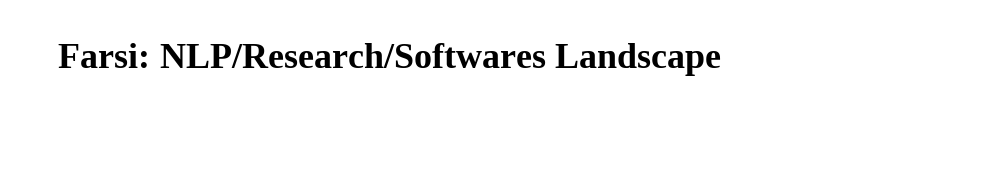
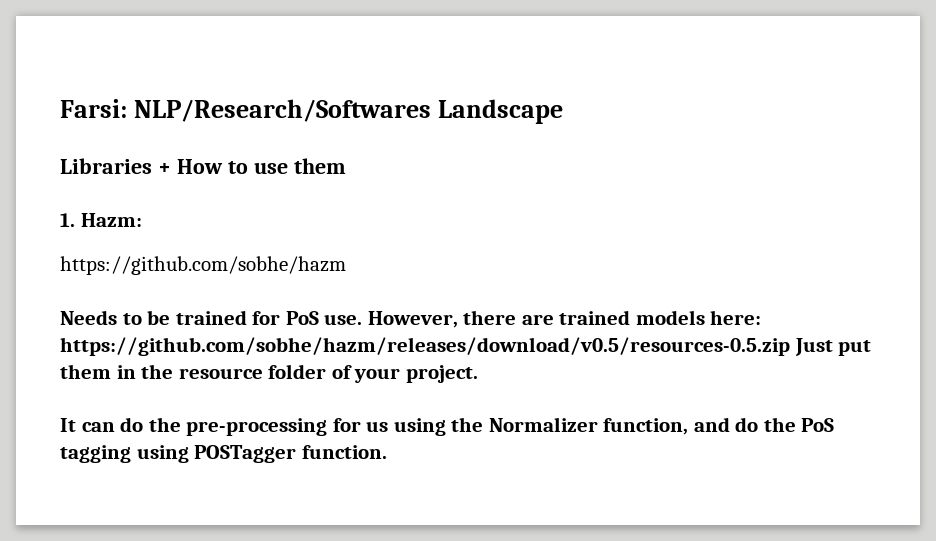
(722, 59) none -> [60,158,346,174] [60,213,142,227] [60,256,346,275] [60,310,762,328] [60,337,872,356] [60,364,478,383] [60,417,835,436] [60,445,387,463] // Libraries + How to use them // 1. Hazm: // https://github.com/sobhe/hazm // Needs to be trained for PoS use. However, there are trained models here: https://github.com/sobhe/hazm/releases/download/v0.5/resources-0.5.zip Just put them in the resource folder of your project. // It can do the pre-processing for us using the Normalizer function, and do the PoS tagging using POSTagger function.

